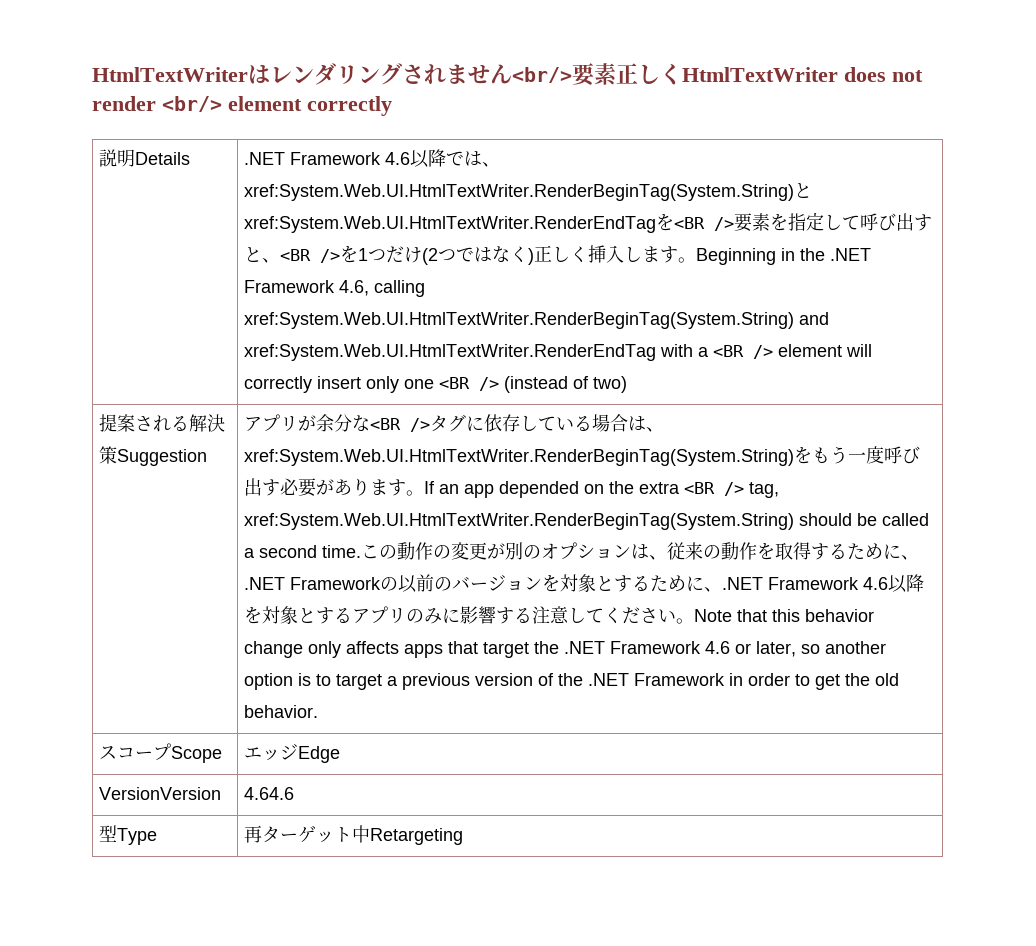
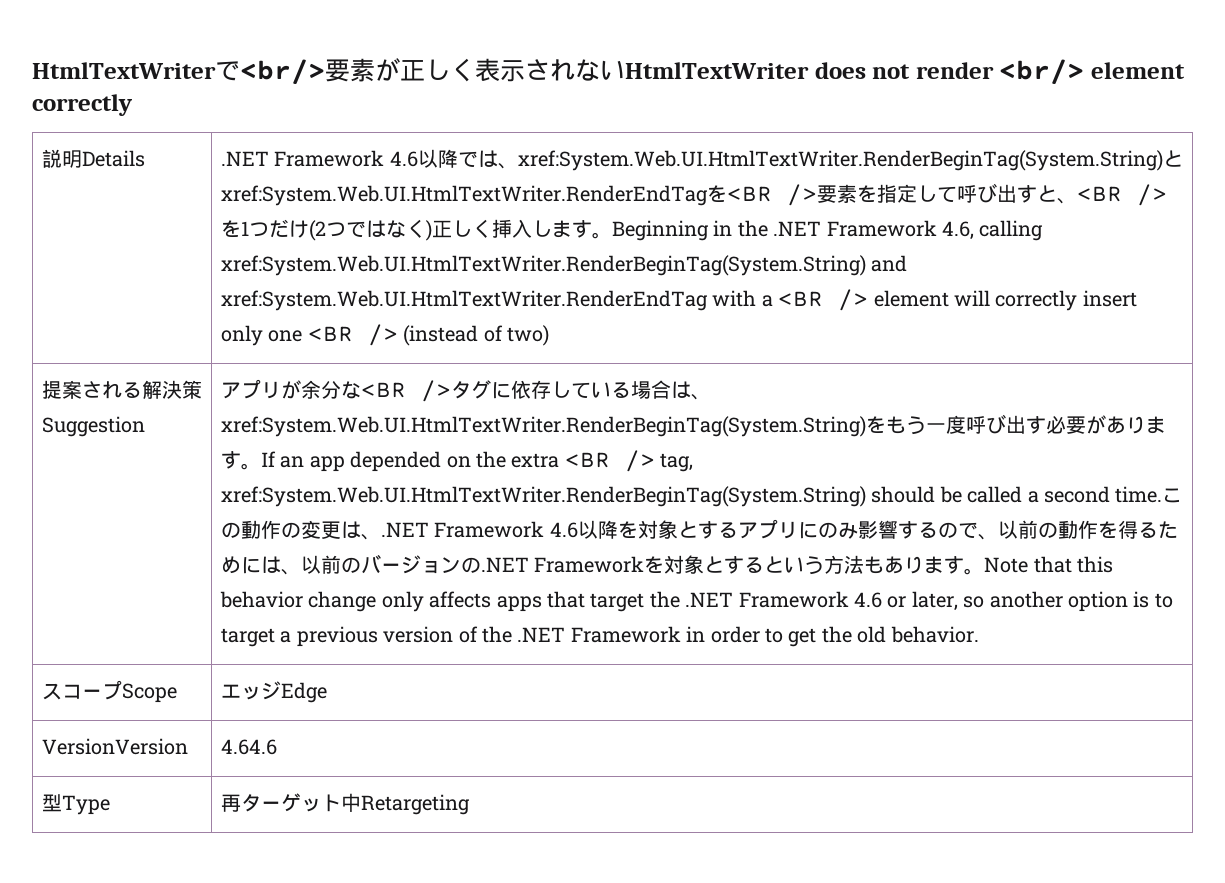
[92,63,682,86] HtmlTextWriterはレンダリングされません<br/>要素正しく -> [32,58,625,85] HtmlTextWriterで<br/>要素が正しく表示されない
[487,542,920,560] [244,574,705,593] が別のオプションは、従来の動作を取得するために、.NET Frameworkの以前のバージョンを対象とするために -> [340,521,361,539] は
[406,608,461,624] のみに -> [797,522,858,539] にのみ
[532,606,677,624] 注意してください -> [937,520,1178,540] [220,554,965,575] ので、以前の動作を得るためには、以前のバージョンの.NET Frameworkを対象とするという方法もあります

